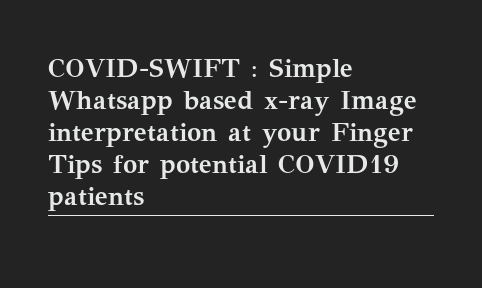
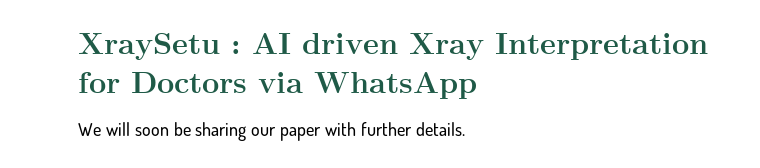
[48,58,353,83] [48,91,417,116] [48,123,413,148] [48,154,399,179] [48,187,144,211] COVID-SWIFT : Simple Whatsapp based x-ray Image interpretation at your Finger Tips for potential COVID19 patients -> [78,33,708,60] [78,72,477,99] [78,122,465,141] XraySetu : AI driven Xray Interpretation for Doctors via WhatsApp // We will soon be sharing our paper with further details.

